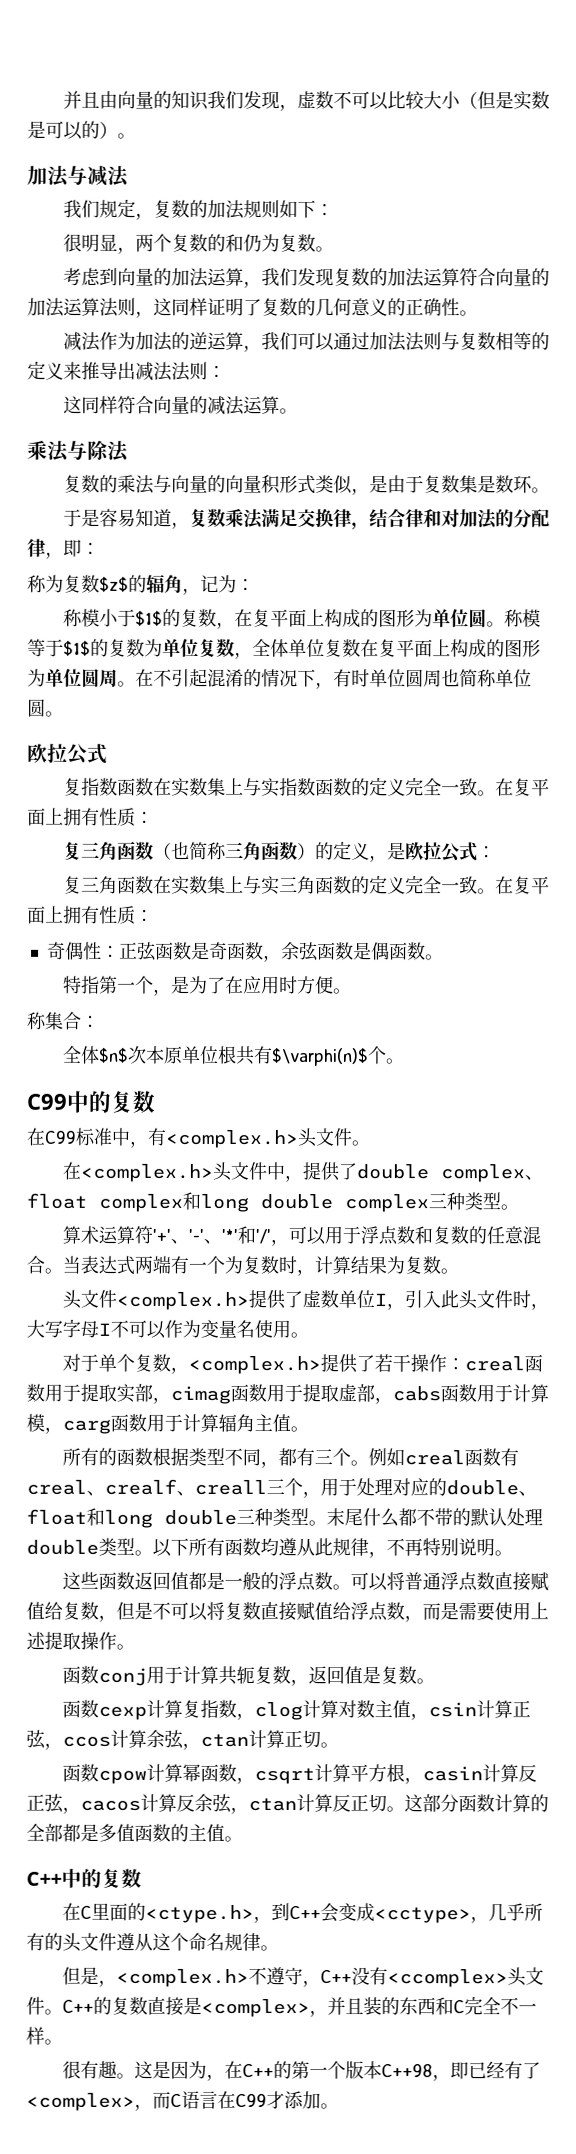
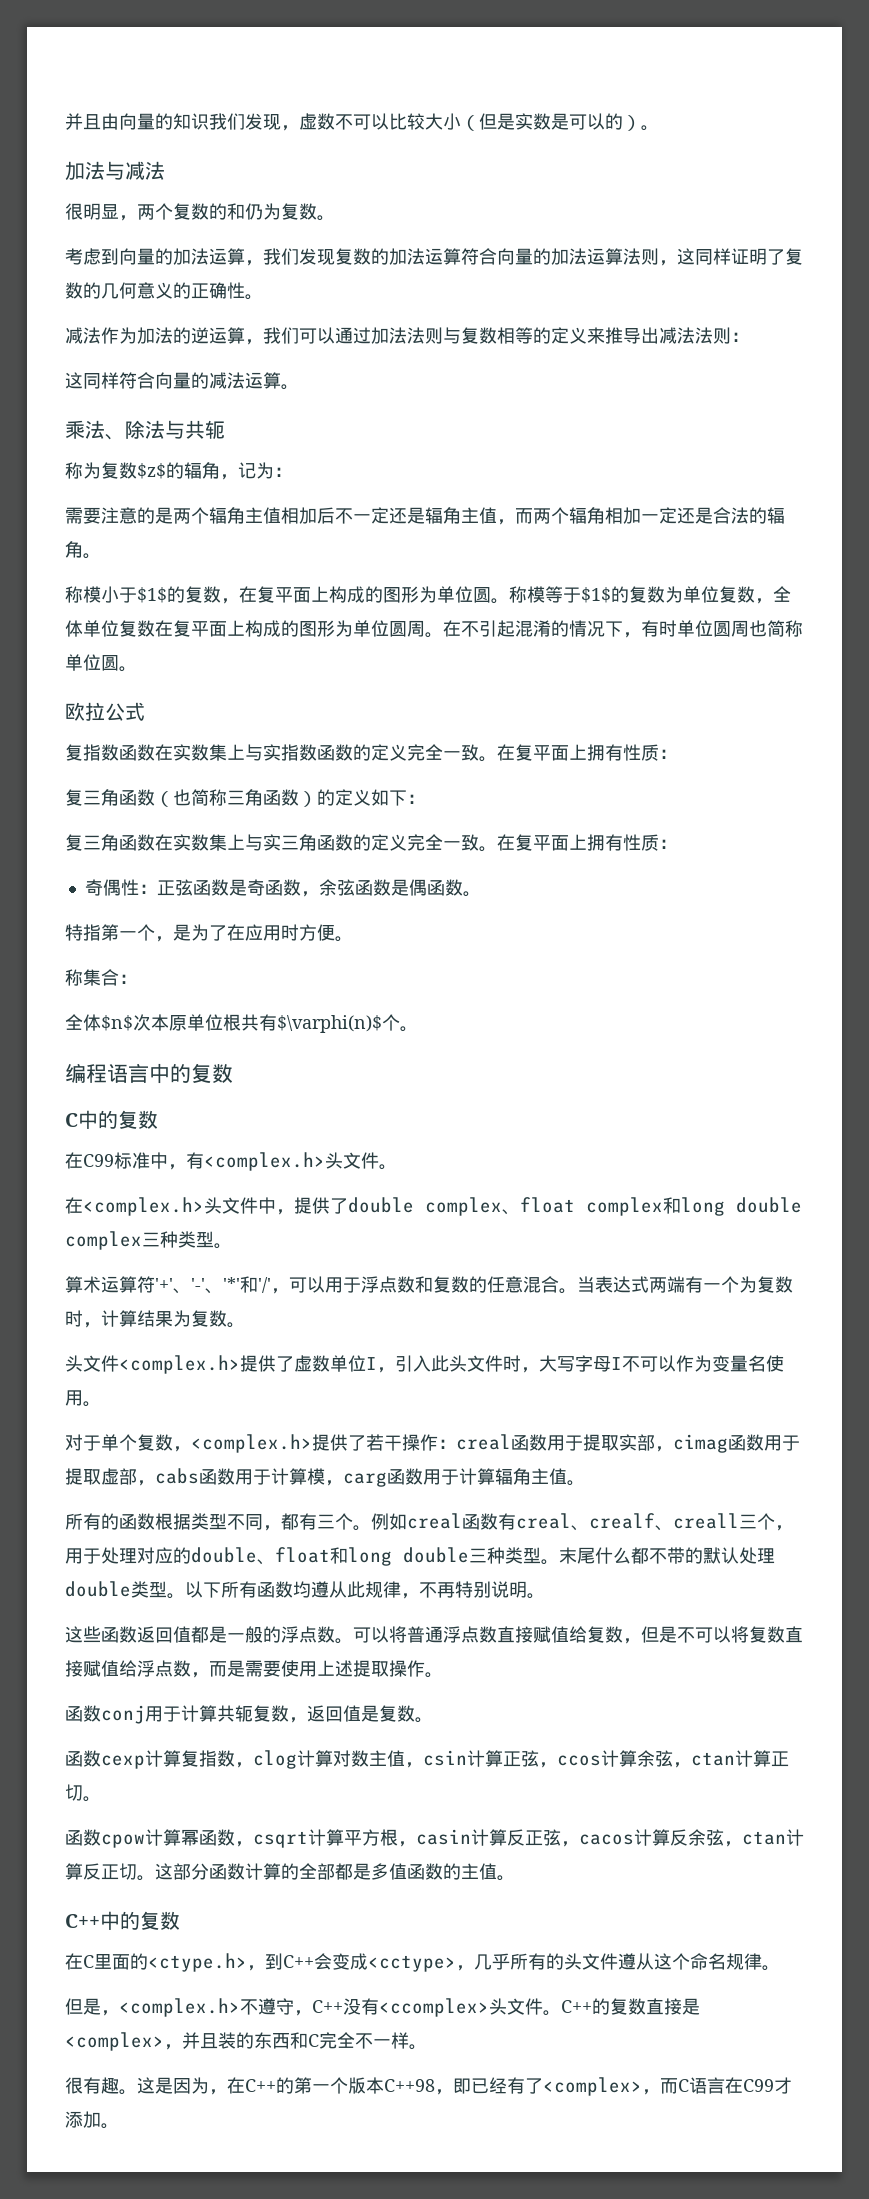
[62,198,334,220] // 我们规定，复数的加法规则如下： -> (165, 170) none
[67,440,88,460] 与 -> [105,434,125,440] 、
[62,474,550,496] [62,508,550,531] [27,538,100,559] // 复数的乘法与向量的向量积形式类似，是由于复数集是数环。 // 于是容易知道，复数乘法满足交换律，结合律和对加法的分配律，即： -> [165,420,225,439] 与共轭
(255, 584) none -> [65,507,785,525] [65,541,101,559] // 需要注意的是两个辐角主值相加后不一定还是辐角主值，而两个辐角相加一定还是合法的辐角。
[368,842,478,863] ，是欧拉公式 -> [371,789,407,806] 如下
[26,1093,67,1110] C99 -> [65,1063,233,1084] [65,1113,78,1127] 编程语言中的复数 // C

